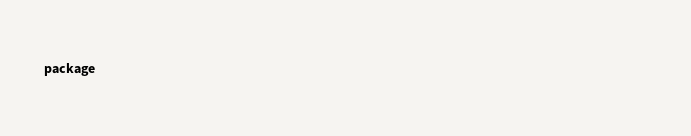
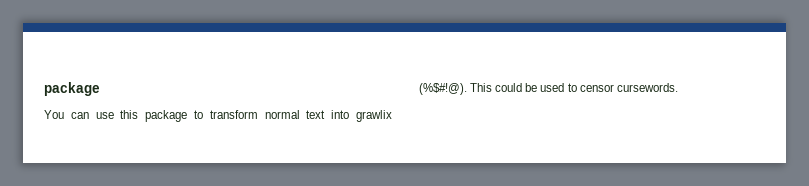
[44,63,95,76] package -> [44,82,100,96] [44,110,393,122] [419,83,678,95] package // You can use this package to transform normal text into grawlix (%$#!@). This could be used to censor cursewords.

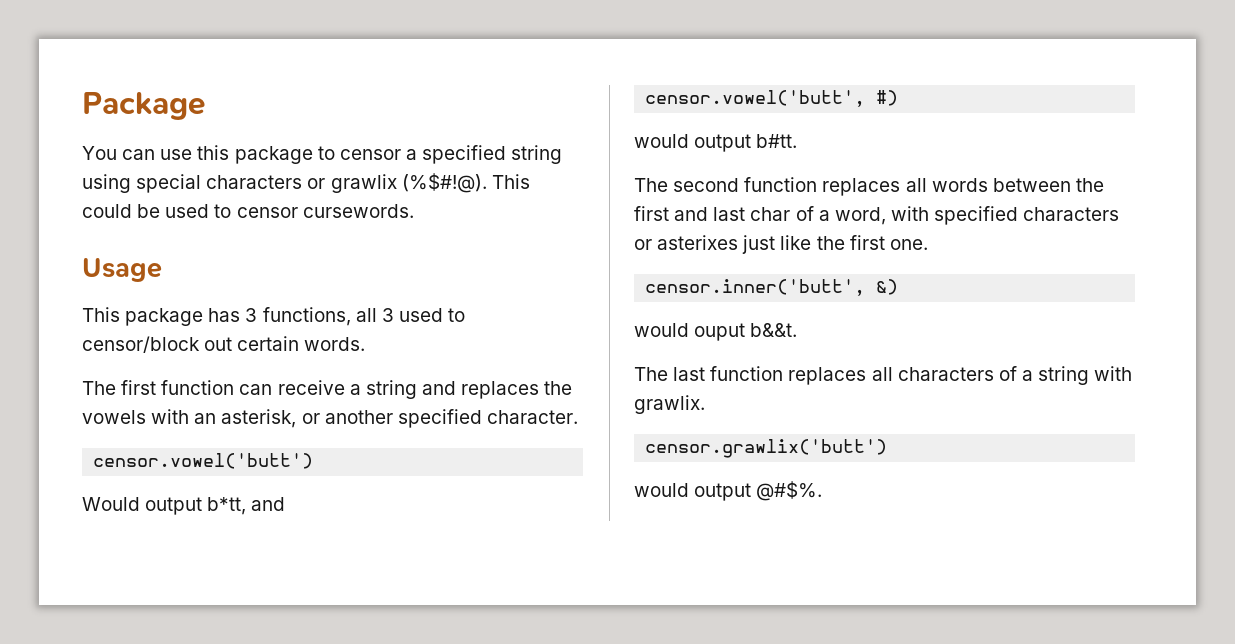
[44,82,100,96] package -> [82,92,205,120] Package
[209,110,350,119] transform normal text into -> [339,145,563,164] [82,174,326,193] censor a specified string using special characters or
(678, 87) none -> [82,258,162,282] [82,307,466,326] [82,336,366,353] [82,380,573,399] [82,409,578,428] [93,453,314,469] [82,497,286,515] [645,90,899,107] [634,134,798,152] [634,177,1104,196] [634,206,1120,225] [634,235,928,254] [645,279,899,296] [634,323,798,341] [634,366,1133,385] [634,395,705,414] [645,439,888,458] [634,481,823,501] // Usage // This package has 3 functions, all 3 used to censor/block out certain words. // The first function can receive a string and replaces the vowels with an asterisk, or another specified character. // censor.vowel('butt') // Would output b*tt, and // censor.vowel('butt', #) // would output b#tt. // The second function replaces all words between the first and last char of a word, with specified characters or asterixes just like the first one. // censor.inner('butt', &) // would ouput b&&t. // The last function replaces all characters of a string with grawlix. // censor.grawlix('butt') // would output @#$%.

